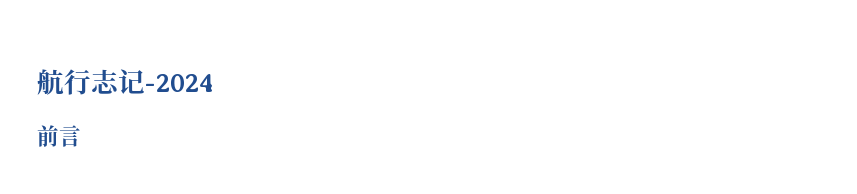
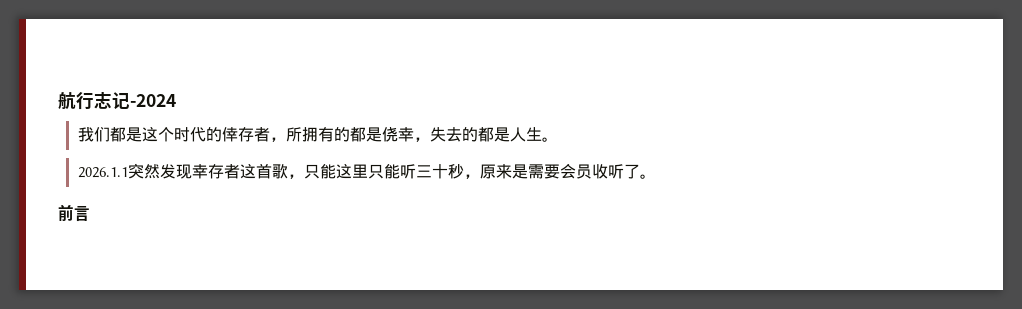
(214, 83) none -> [77,126,558,142] [77,163,656,179] // 我们都是这个时代的倖存者，所拥有的都是侥幸，失去的都是人生。 // 2026.1.1突然发现幸存者这首歌，只能这里只能听三十秒，原来是需要会员收听了。

